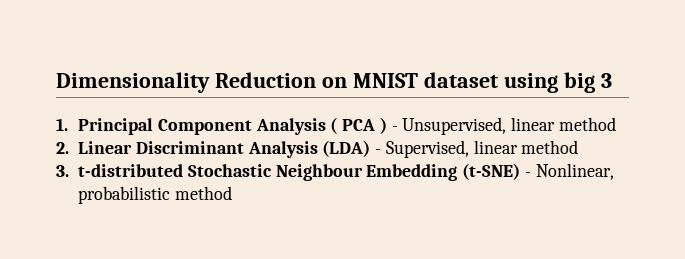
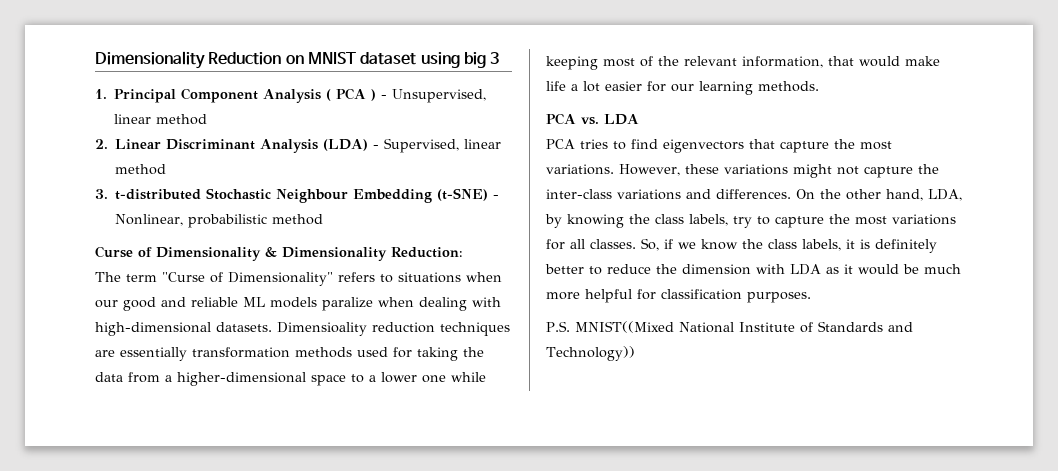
(232, 193) none -> [95,246,463,261] [95,272,502,286] [95,297,501,311] [95,322,510,336] [95,347,484,361] [95,372,486,386] [546,56,940,70] [546,81,819,95] [546,113,639,125] [546,139,892,153] [546,164,939,178] [546,189,962,201] [545,214,956,228] [546,238,937,253] [545,264,961,275] [546,289,811,303] [546,321,913,333] [546,346,635,361] // Curse of Dimensionality & Dimensionality Reduction: // The term "Curse of Dimensionality" refers to situations when our good and reliable ML models paralize when dealing with high-dimensional datasets. Dimensioality reduction techniques are essentially transformation methods used for taking the data from a higher-dimensional space to a lower one while keeping most of the relevant information, that would make life a lot easier for our learning methods. // PCA vs. LDA // PCA tries to find eigenvectors that capture the most variations. However, these variations might not capture the inter-class variations and differences. On the other hand, LDA, by knowing the class labels, try to capture the most variations for all classes. So, if we know the class labels, it is definitely better to reduce the dimension with LDA as it would be much more helpful for classification purposes. // P.S. MNIST((Mixed National Institute of Standards and Technology))

